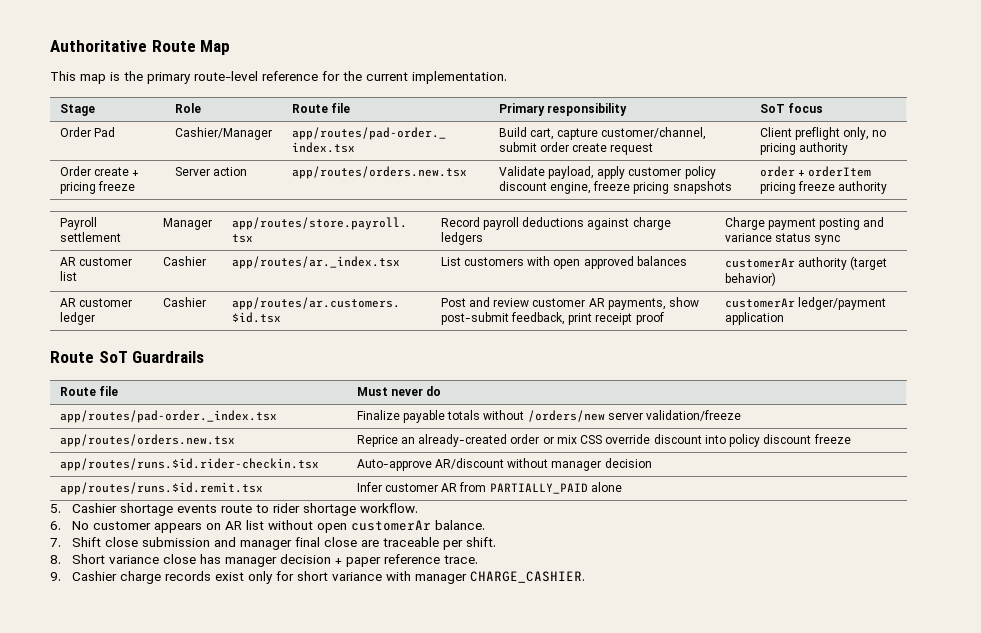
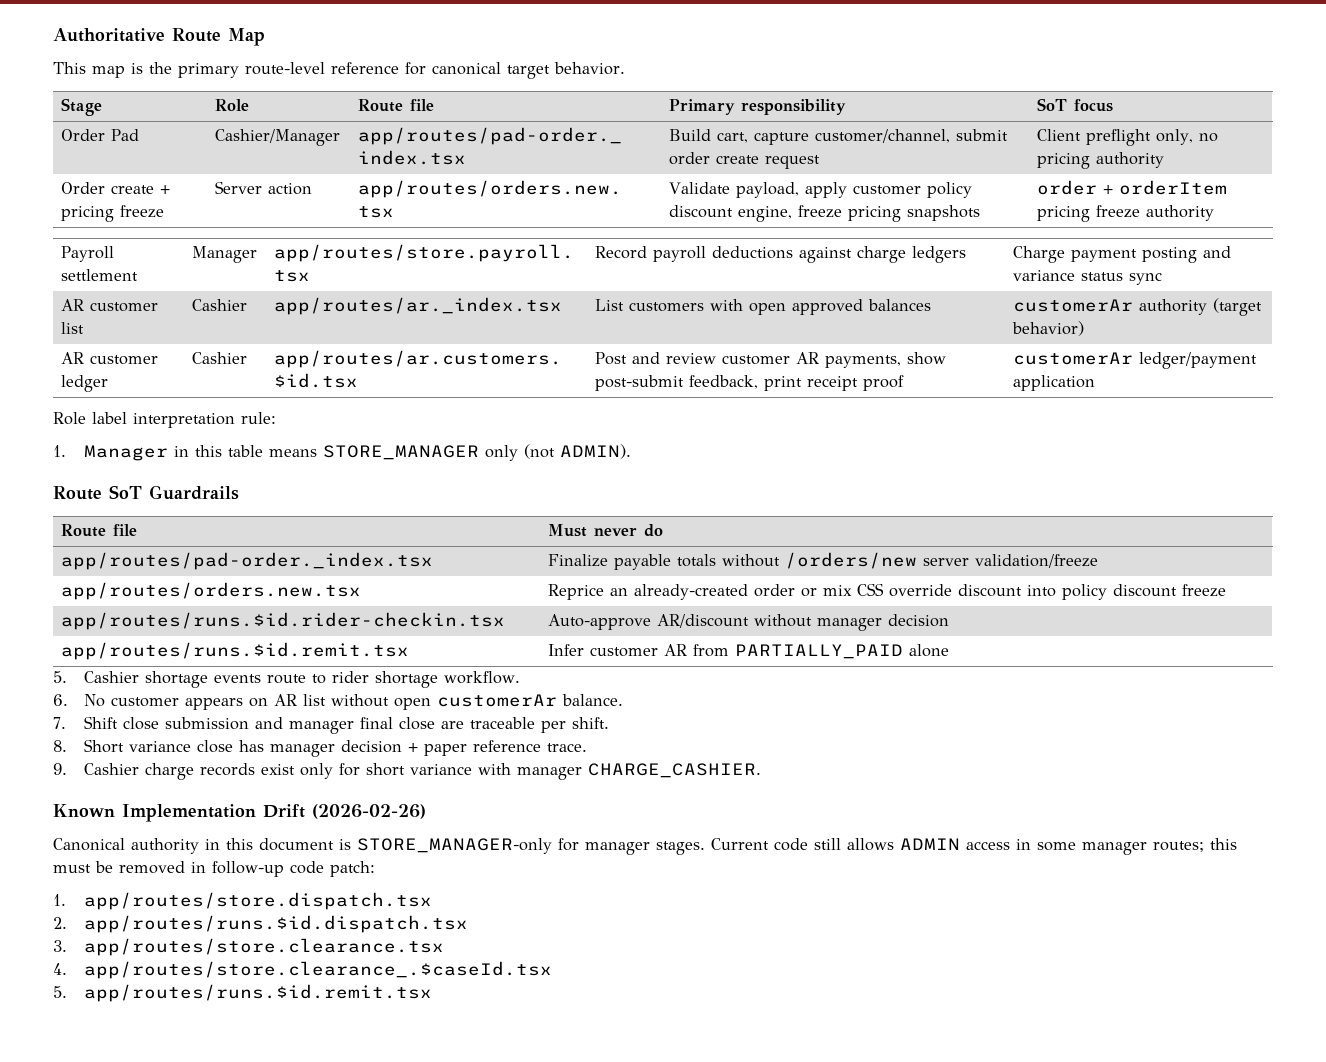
[343,71,507,84] the current implementation. -> [432,62,625,79] canonical target behavior.
(784, 318) none -> [53,412,276,428] [53,444,631,461] // Role label interpretation rule: // 1. Manager in this table means STORE_MANAGER only (not ADMIN).
(585, 577) none -> [53,804,426,822] [53,838,1237,855] [53,861,375,877] [53,892,432,910] [53,915,468,933] [53,938,444,956] [53,961,552,979] [53,984,432,1002] // Known Implementation Drift (2026-02-26) // Canonical authority in this document is STORE_MANAGER-only for manager stages. Current code still allows ADMIN access in some manager routes; this must be removed in follow-up code patch: // 1. app/routes/store.dispatch.tsx // 2. app/routes/runs.$id.dispatch.tsx // 3. app/routes/store.clearance.tsx // 4. app/routes/store.clearance_.$caseId.tsx // 5. app/routes/runs.$id.remit.tsx

